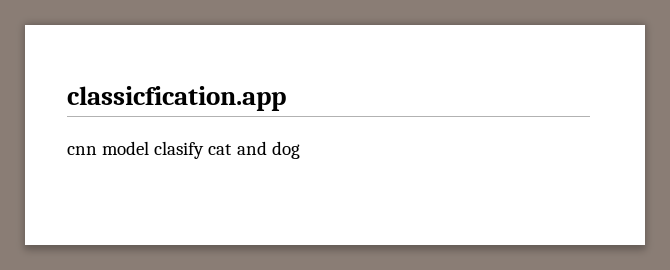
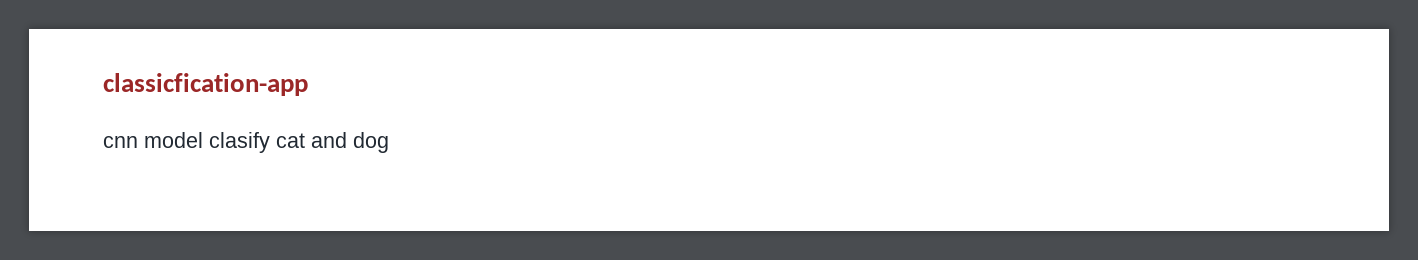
[67,86,286,111] classicfication.app -> [103,73,308,96] classicfication-app

